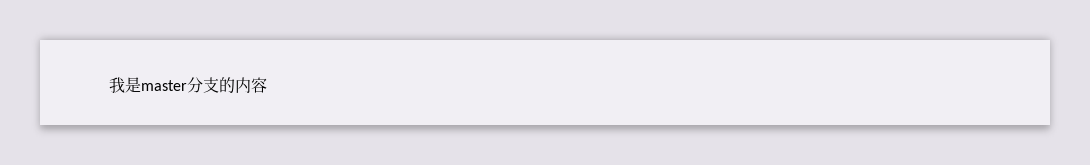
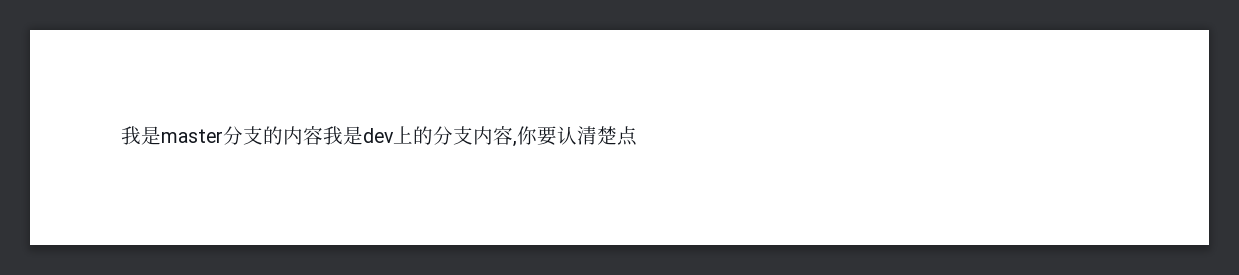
(267, 85) none -> [323,126,637,147] 我是dev上的分支内容,你要认清楚点

